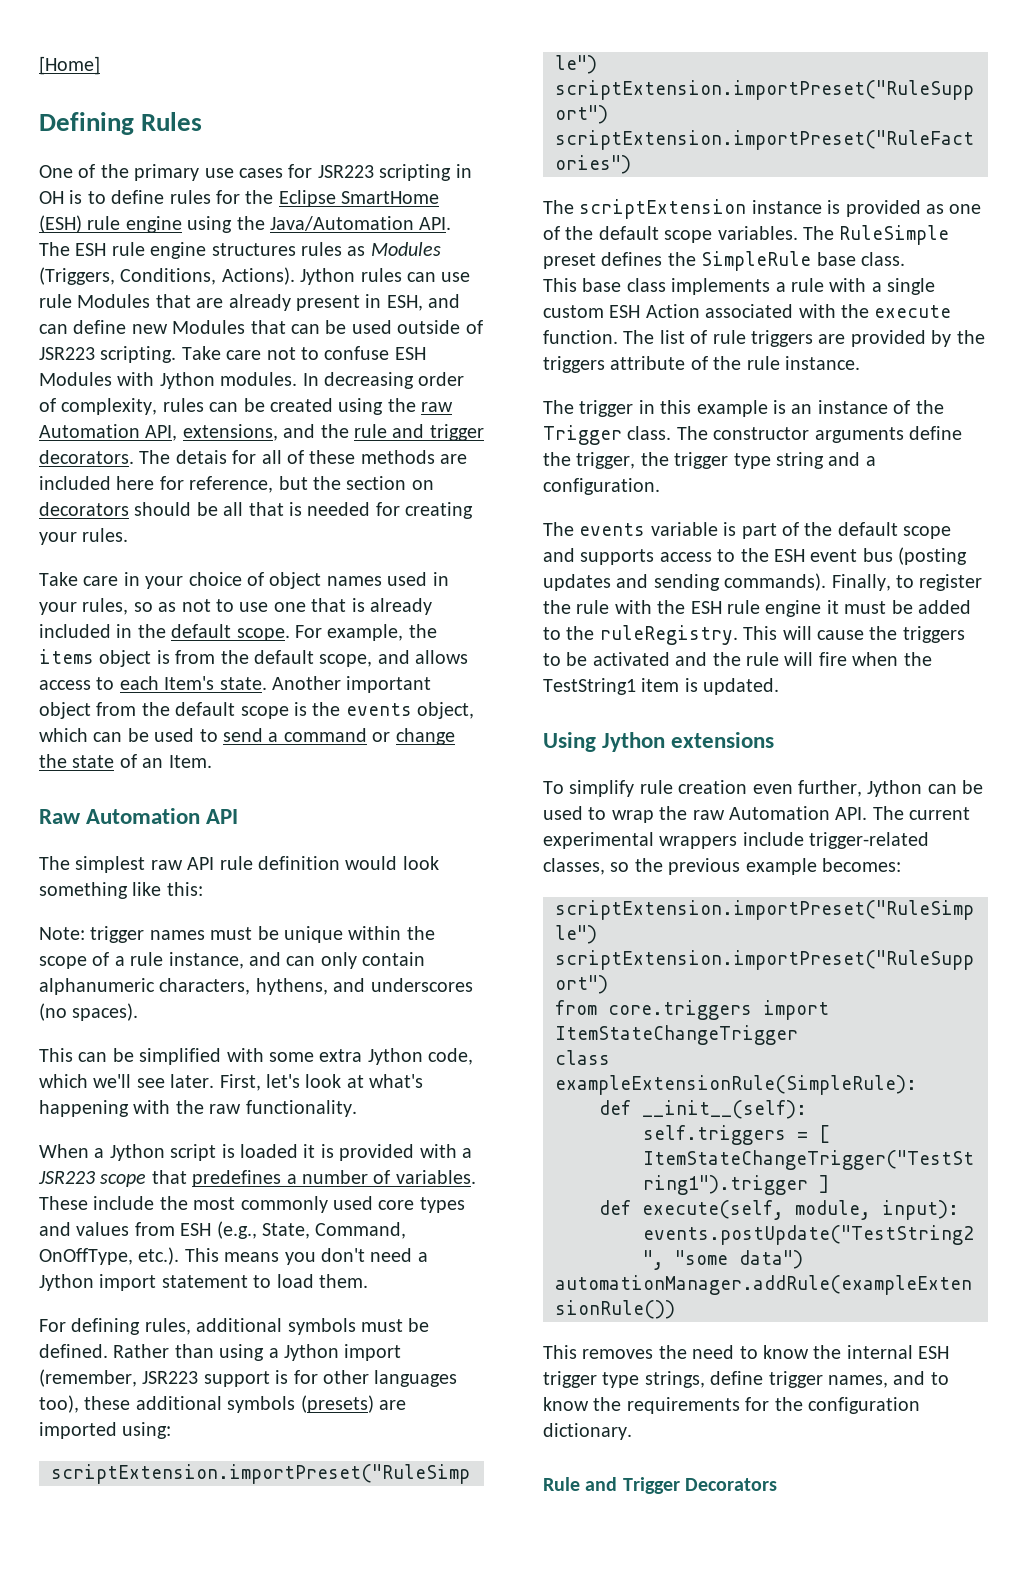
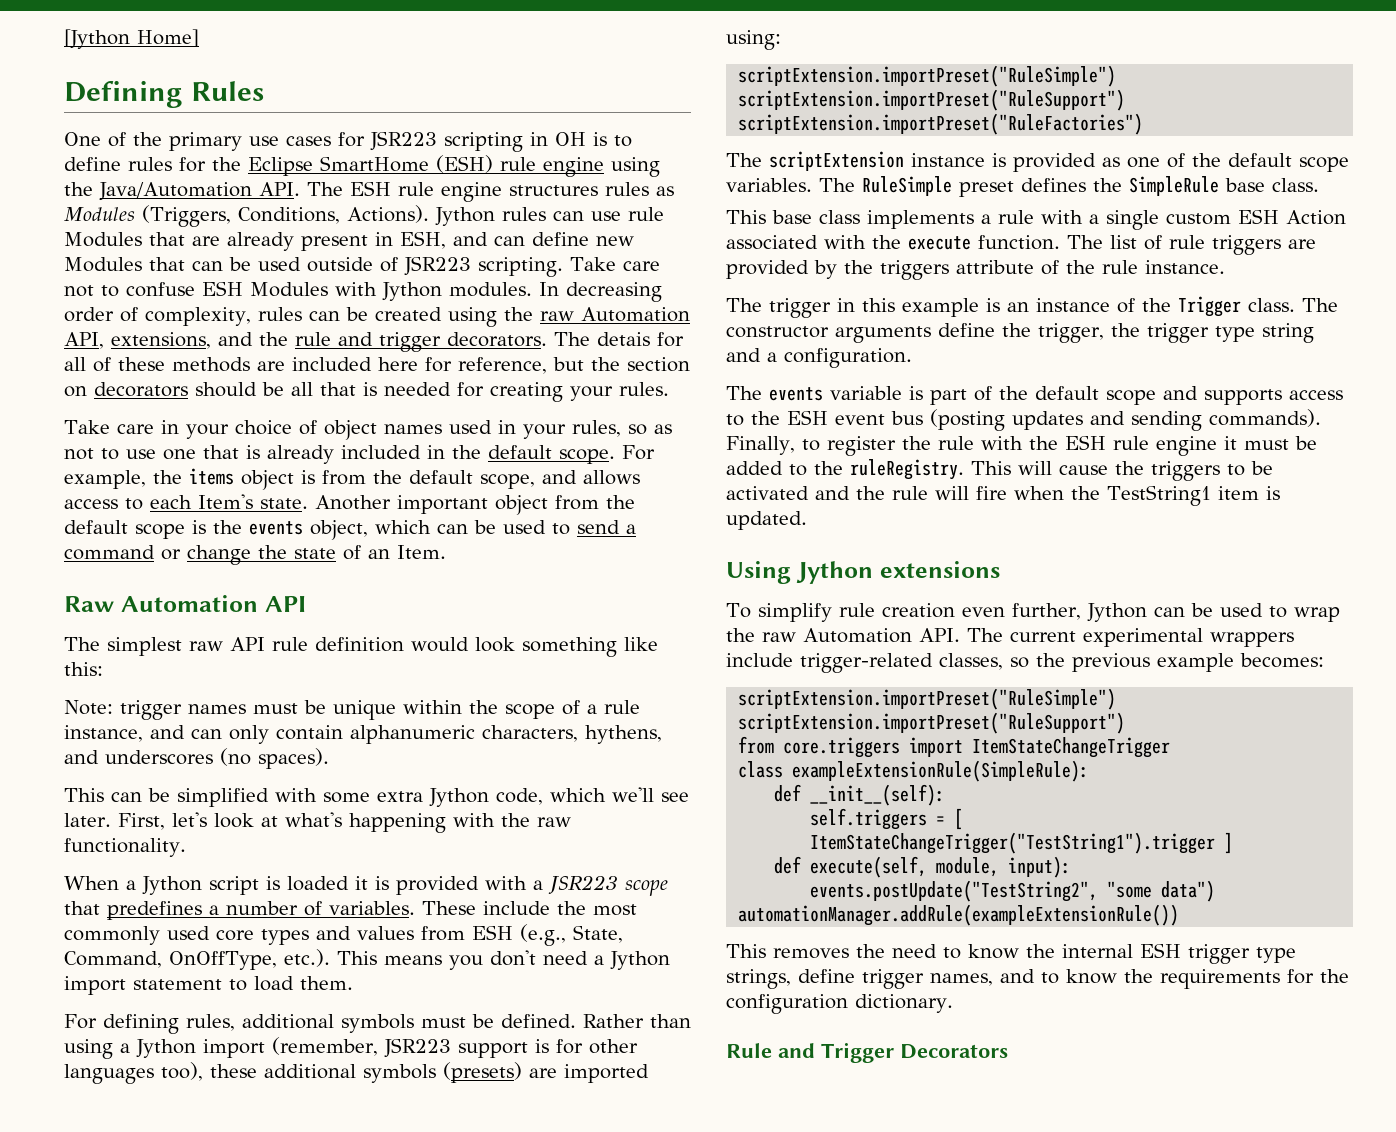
[39,56,100,75] [Home] -> [64,29,200,49] [Jython Home]

